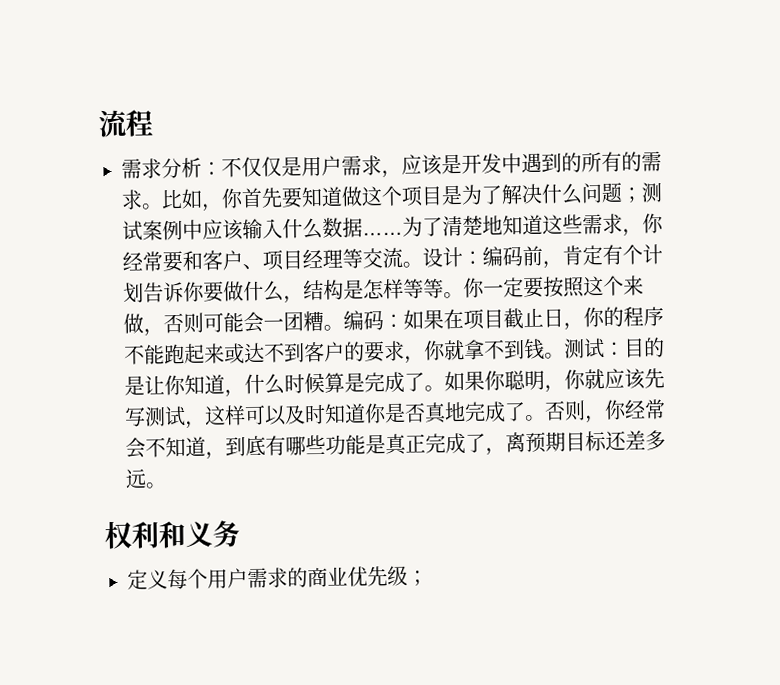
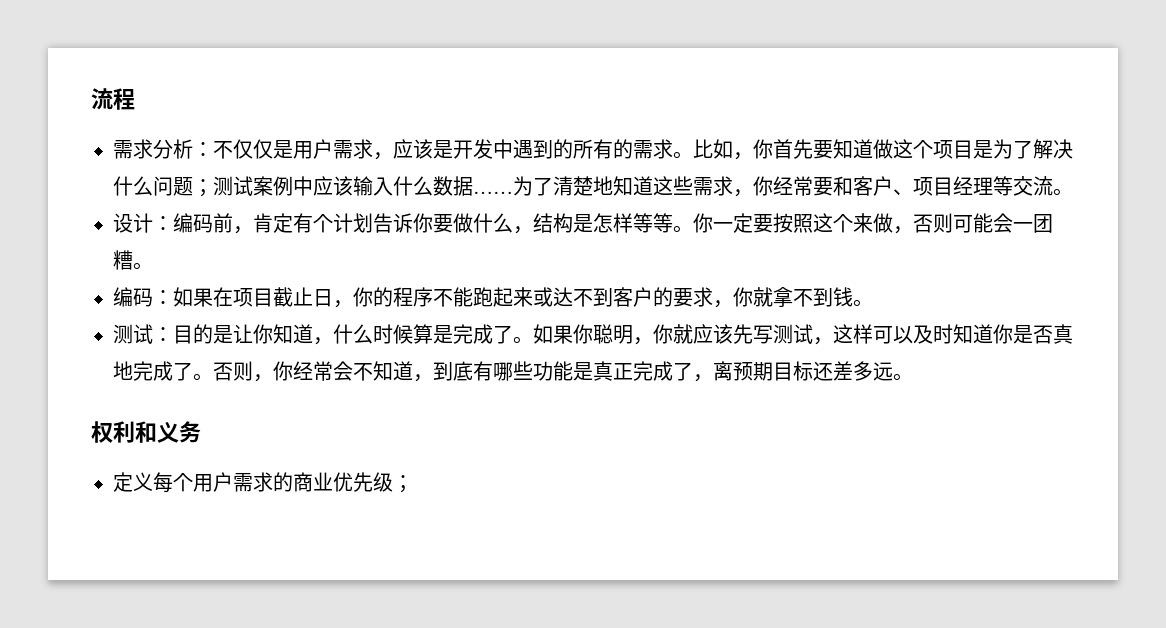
(423, 264) none -> (1073, 192) //
(344, 327) none -> (153, 266) //
(565, 355) none -> (873, 303) //

